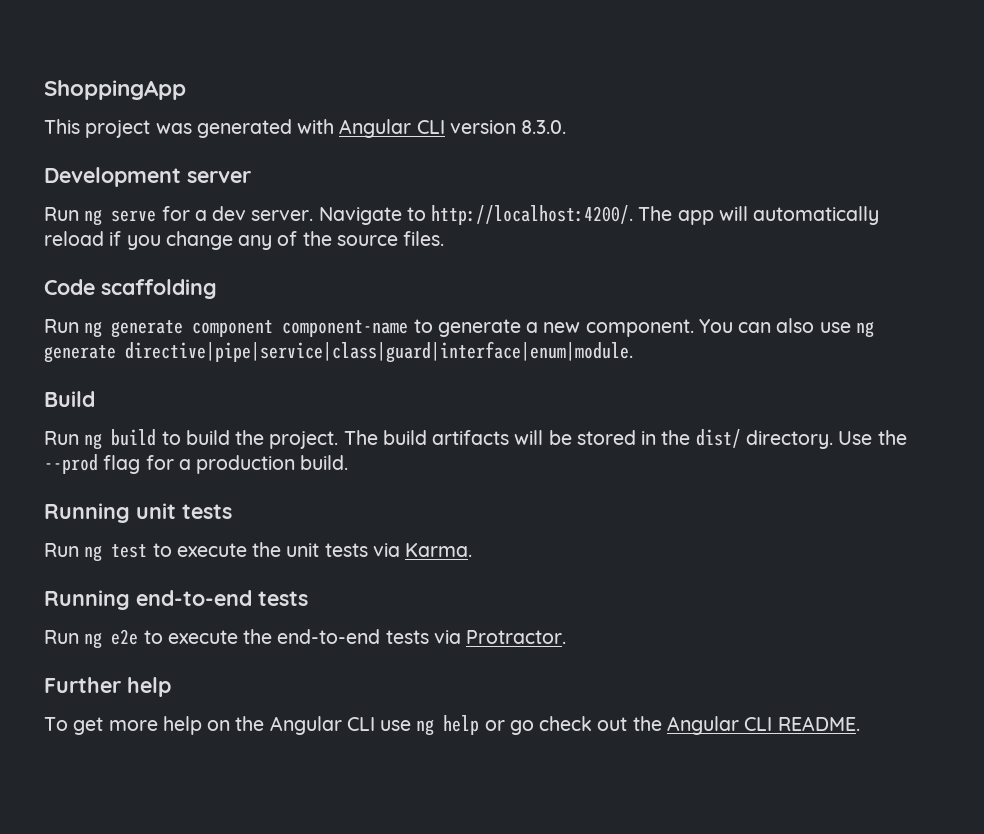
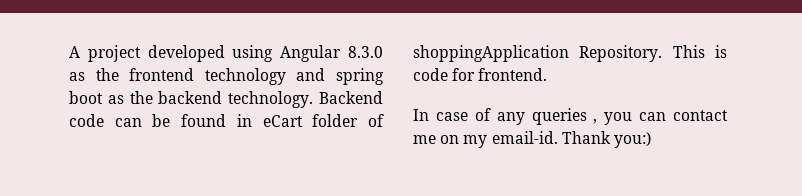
[44,80,186,100] [44,119,567,138] [44,167,251,187] [44,205,880,226] [44,231,445,250] [44,279,217,299] [44,318,874,338] [44,341,633,363] [44,391,95,407] [44,429,907,450] [44,454,349,474] [44,503,232,523] [44,542,473,562] [44,590,308,610] [44,629,567,649] [44,677,171,697] [44,715,860,736] ShoppingApp // This project was generated with Angular CLI version 8.3.0. // Development server // Run ng serve for a dev server. Navigate to http://localhost:4200/. The app will automatically reload if you change any of the source files. // Code scaffolding // Run ng generate component component-name to generate a new component. You can also use ng generate directive|pipe|service|class|guard|interface|enum|module. // Build // Run ng build to build the project. The build artifacts will be stored in the dist/ directory. Use the --prod flag for a production build. // Running unit tests // Run ng test to execute the unit tests via Karma. // Running end-to-end tests // Run ng e2e to execute the end-to-end tests via Protractor. // Further help // To get more help on the Angular CLI use ng help or go check out the Angular CLI README. -> [69,45,384,62] [69,68,384,85] [69,91,383,108] [69,114,384,127] [413,45,727,62] [413,68,548,81] [413,108,728,125] [413,131,651,148] A project developed using Angular 8.3.0 as the frontend technology and spring boot as the backend technology. Backend code can be found in eCart folder of shoppingApplication Repository. This is code for frontend. // In case of any queries , you can contact me on my email-id. Thank you:)

